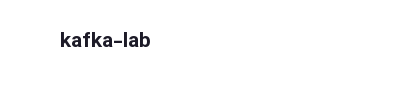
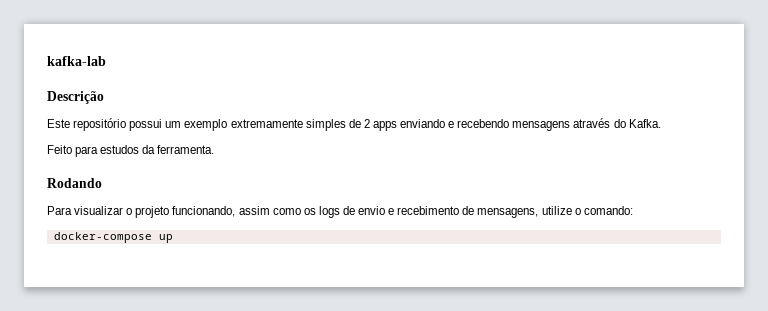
(151, 39) none -> [47,91,104,104] [47,118,661,131] [47,145,215,157] [47,178,102,188] [47,206,633,218] [53,232,173,243] // Descrição // Este repositório possui um exemplo extremamente simples de 2 apps enviando e recebendo mensagens através do Kafka. // Feito para estudos da ferramenta. // Rodando // Para visualizar o projeto funcionando, assim como os logs de envio e recebimento de mensagens, utilize o comando: // docker-compose up

